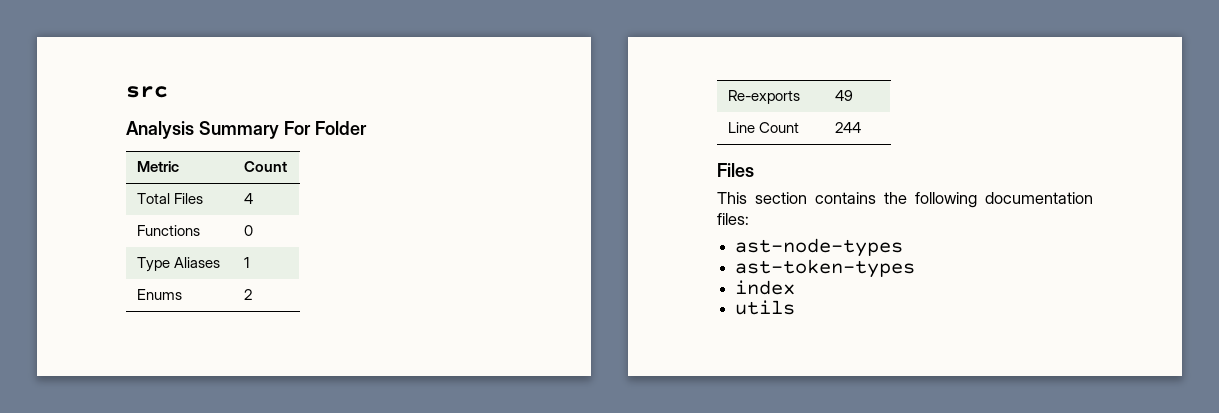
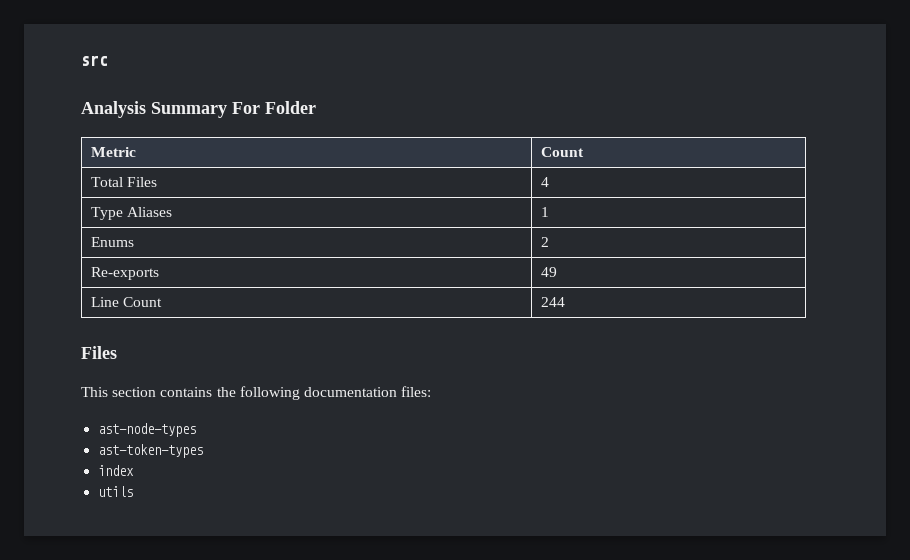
[137,225,201,236] [244,225,254,236] // Functions | 0 -> (549, 182) none

